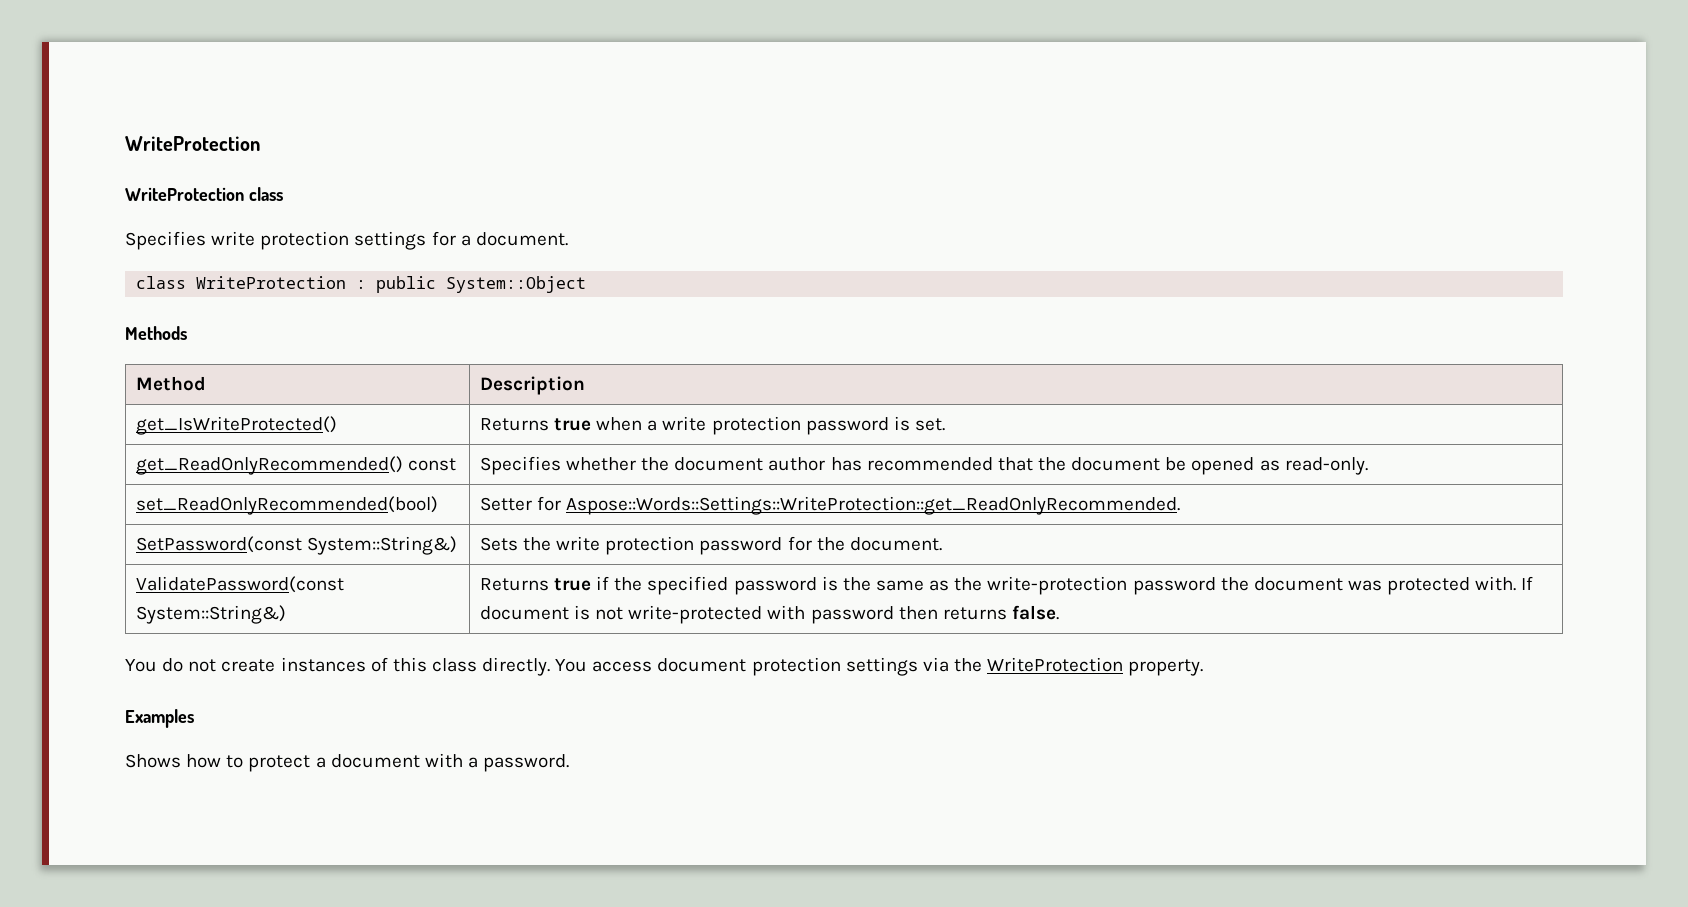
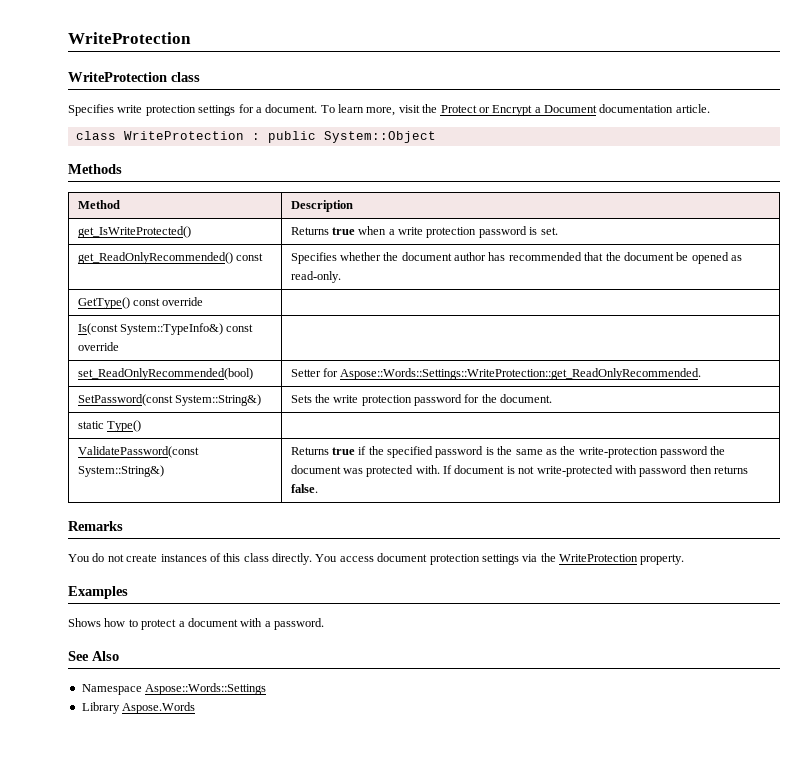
(568, 239) none -> [320,104,710,116] To learn more, visit the Protect or Encrypt a Document documentation article.
(1368, 466) none -> [77,297,204,309] [77,323,254,335] [77,342,119,351] // GetType() const override | // Is(const System::TypeInfo&) const override |
(942, 544) none -> [77,420,141,432] // static Type() |
(1059, 612) none -> [68,521,123,531] // Remarks
(570, 763) none -> [68,651,119,661] [81,683,267,695] [81,702,196,714] // See Also // Namespace Aspose::Words::Settings // Library Aspose.Words

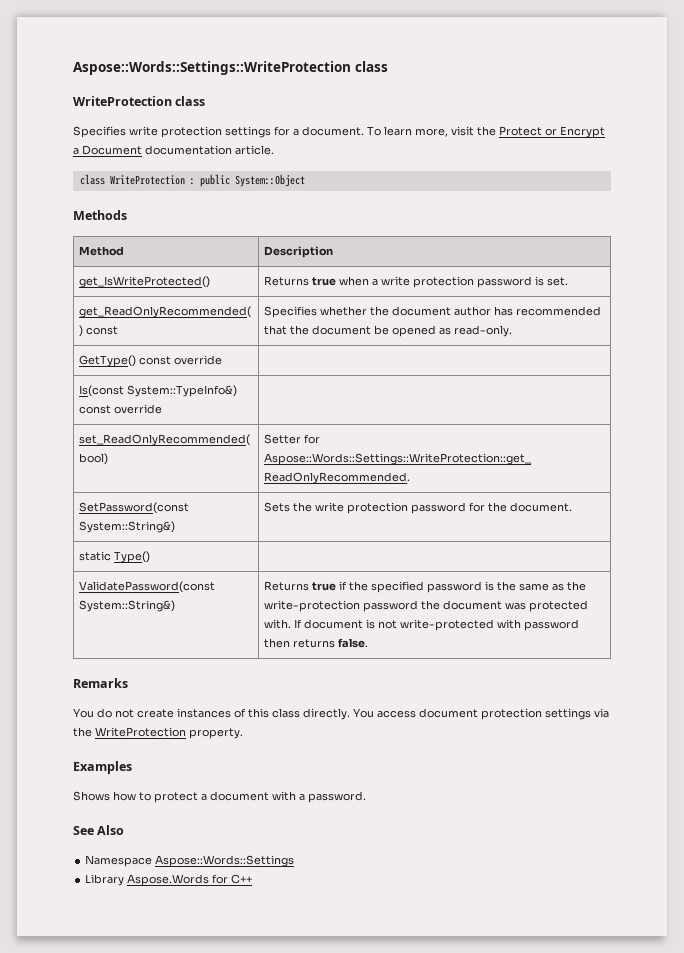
[68,32,191,44] WriteProtection -> [73,61,388,75] Aspose::Words::Settings::WriteProtection class
(196, 708) none -> [212,874,253,884] for C++

